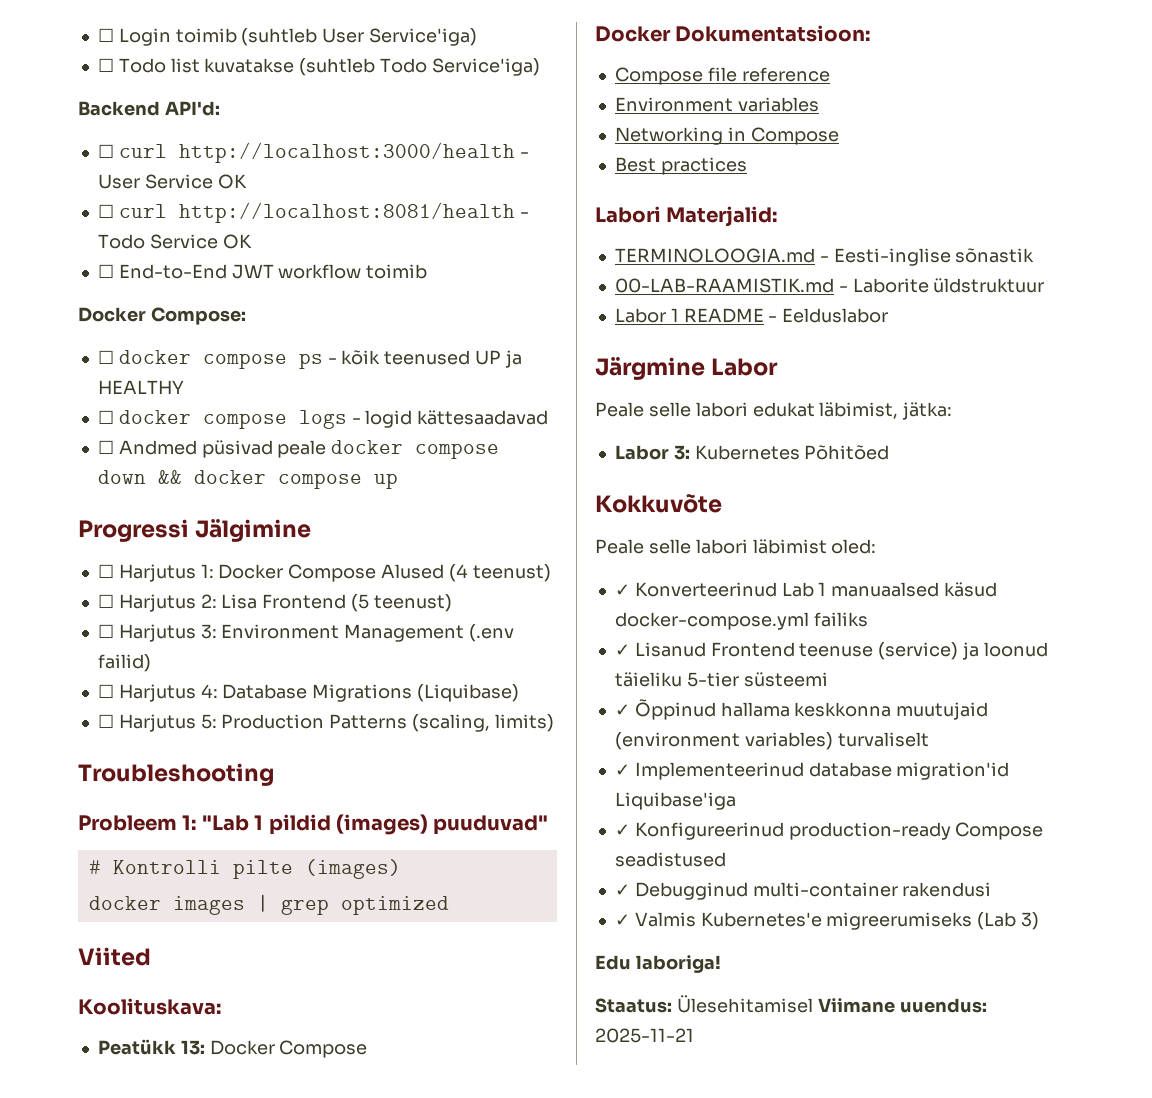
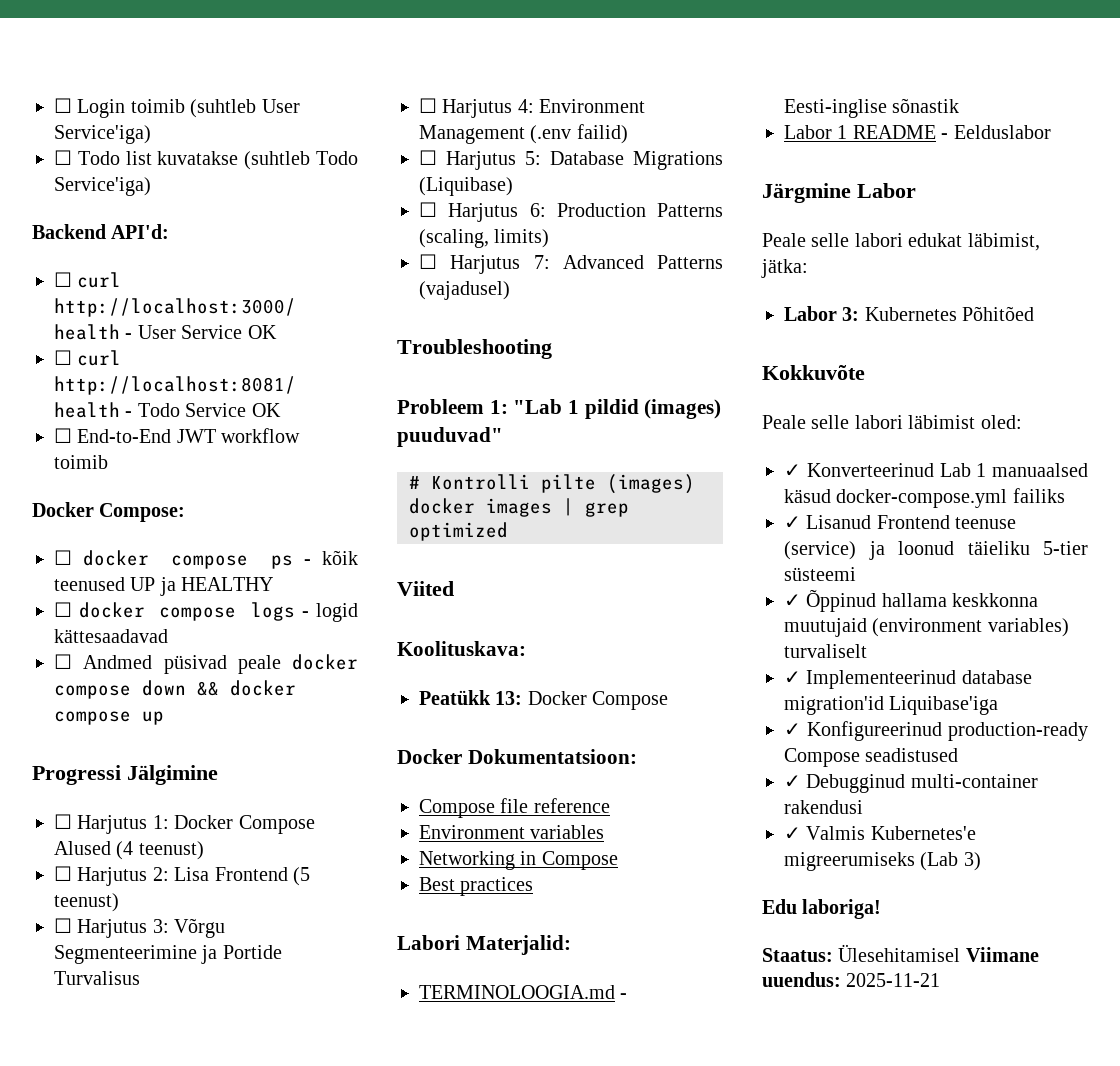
(217, 631) none -> [174,918,226,938] [54,945,282,964] [54,971,140,985] [419,98,534,118] Võrgu Segmenteerimine ja Portide Turvalisus // ☐ Harjutus 4:
[200,684,218,698] 4: -> [525,151,541,165] 5:
[200,714,217,729] 5: -> [529,203,546,217] 6:
(554, 723) none -> [419,254,723,274] [419,281,510,300] // ☐ Harjutus 7: Advanced Patterns (vajadusel)
[614,278,1045,293] // 00-LAB-RAAMISTIK.md - Laborite üldstruktuur -> (960, 105) none

